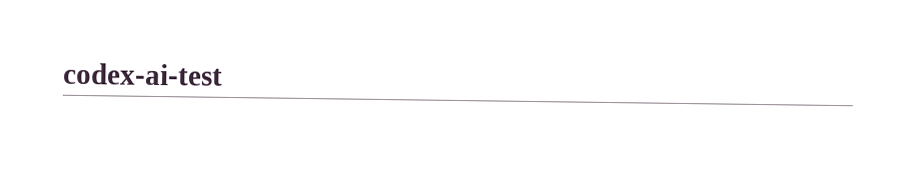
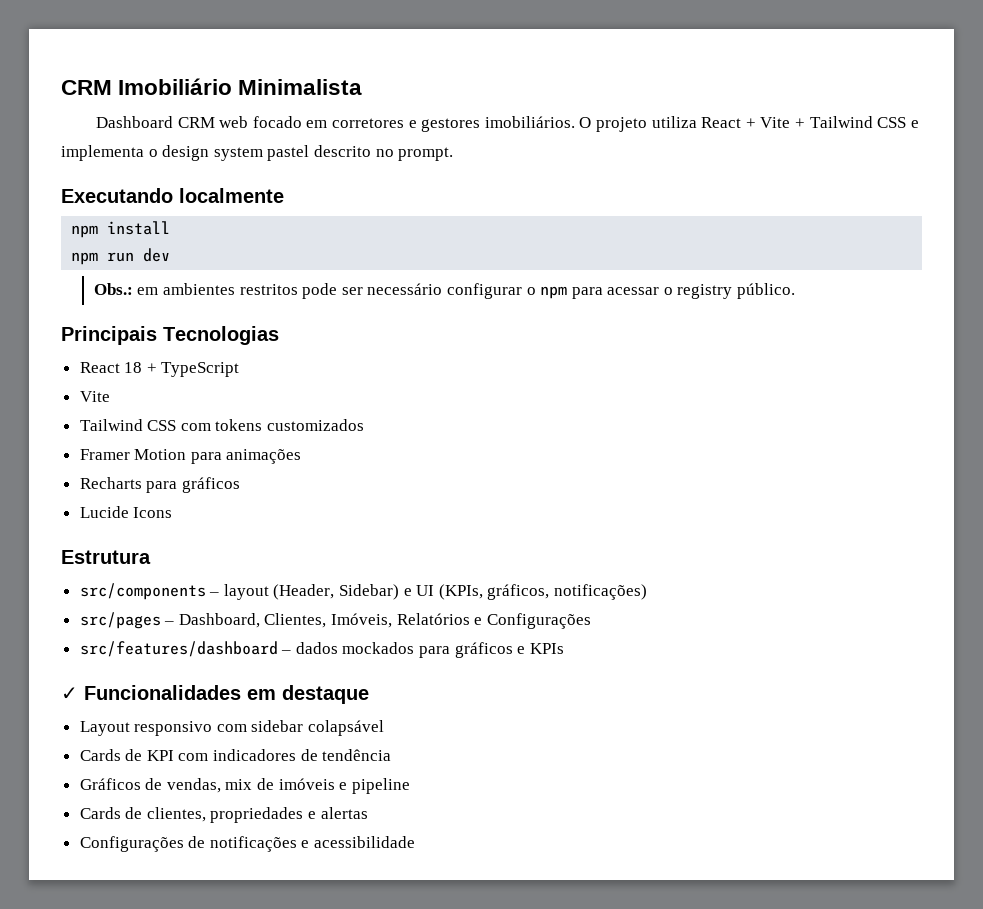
[63,62,223,86] codex-ai-test -> [61,78,363,95] [96,116,919,132] [61,145,454,161] [61,188,284,203] [71,221,171,238] [71,248,171,265] [93,283,796,299] [61,326,279,345] [79,362,240,377] [79,391,110,402] [79,419,365,431] [79,449,302,464] [79,477,240,493] [79,506,173,518] [61,550,151,564] [79,583,648,600] [79,612,591,629] [79,641,564,658] [61,685,369,704] [79,720,385,736] [79,749,392,761] [79,778,410,794] [79,807,368,823] [79,836,416,852] CRM Imobiliário Minimalista // Dashboard CRM web focado em corretores e gestores imobiliários. O projeto utiliza React + Vite + Tailwind CSS e implementa o design system pastel descrito no prompt. // Executando localmente // npm install // npm run dev // Obs.: em ambientes restritos pode ser necessário configurar o npm para acessar o registry público. // Principais Tecnologias // React 18 + TypeScript // Vite // Tailwind CSS com tokens customizados // Framer Motion para animações // Recharts para gráficos // Lucide Icons // Estrutura // src/components – layout (Header, Sidebar) e UI (KPIs, gráficos, notificações) // src/pages – Dashboard, Clientes, Imóveis, Relatórios e Configurações // src/features/dashboard – dados mockados para gráficos e KPIs // ✓ Funcionalidades em destaque // Layout responsivo com sidebar colapsável // Cards de KPI com indicadores de tendência // Gráficos de vendas, mix de imóveis e pipeline // Cards de clientes, propriedades e alertas // Configurações de notificações e acessibilidade

